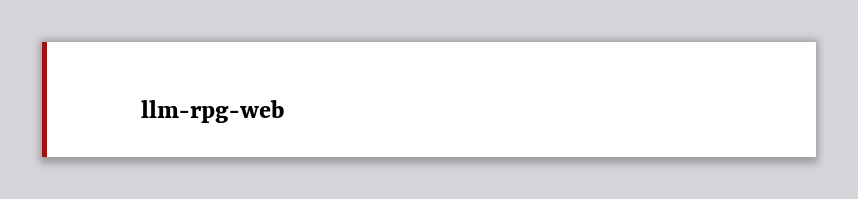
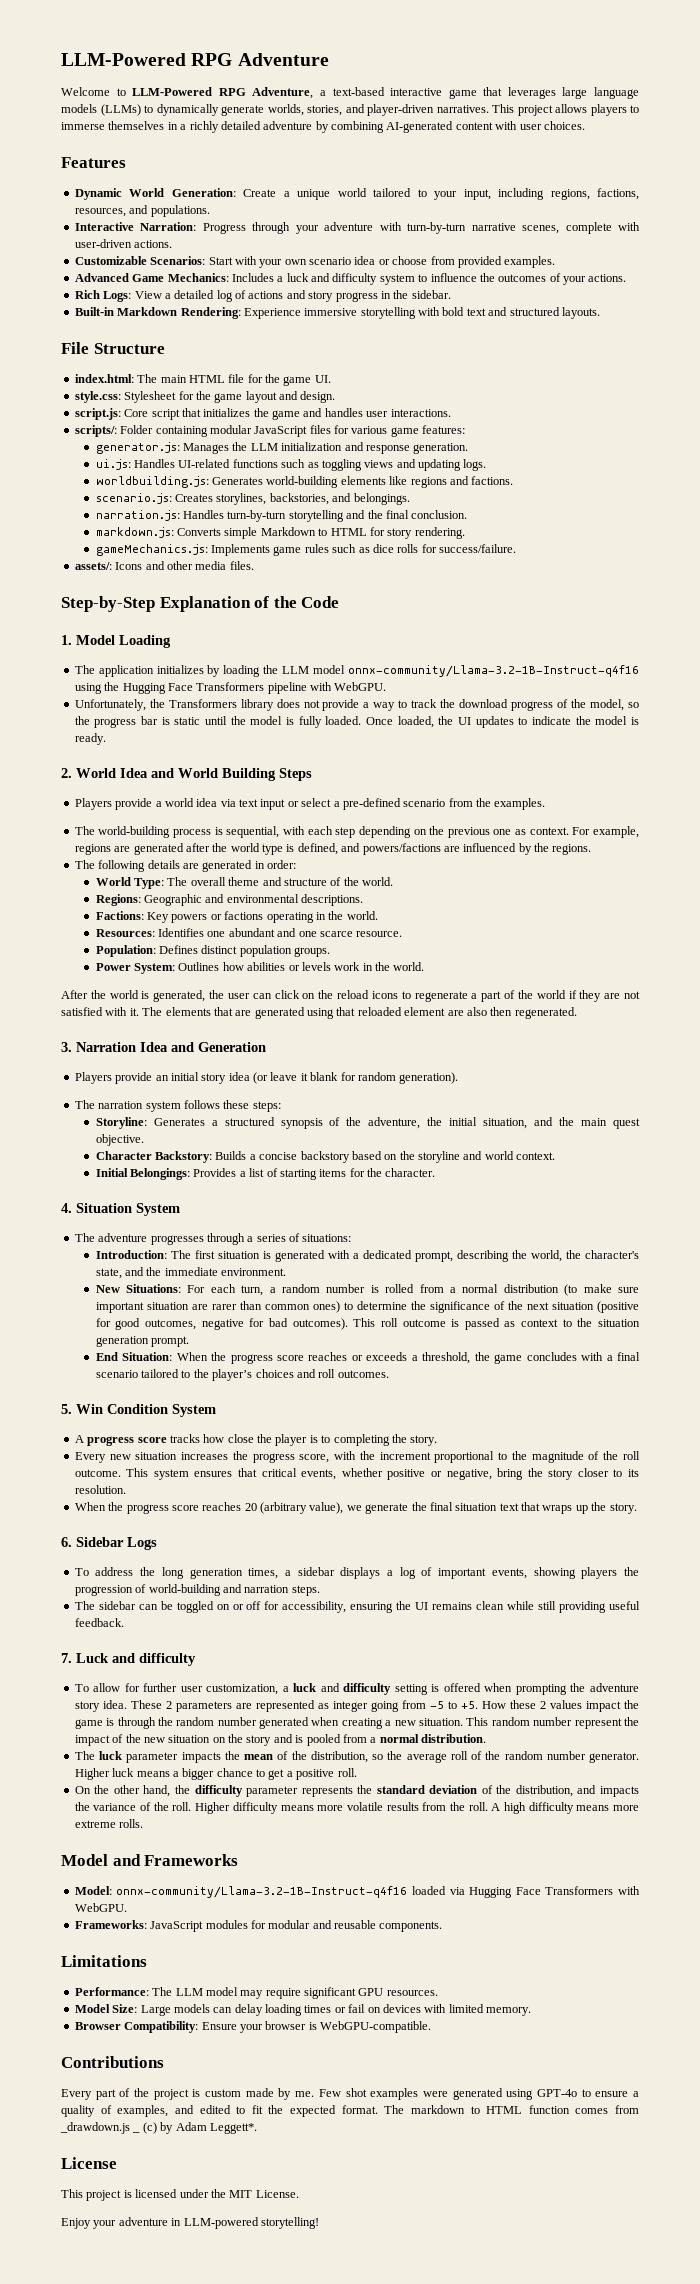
[141,100,285,123] llm-rpg-web -> [61,53,329,66] [61,87,639,99] [61,104,639,116] [61,121,585,133] [61,157,126,168] [74,188,639,200] [74,205,210,217] [74,222,641,234] [74,239,173,248] [74,256,556,268] [74,273,627,285] [74,290,451,302] [74,307,600,319] [61,342,165,354] [74,374,331,386] [74,391,336,403] [74,408,451,420] [74,425,466,437] [95,442,469,454] [95,459,487,471] [95,476,514,488] [95,493,410,505] [95,510,468,522] [95,527,465,539] [95,544,517,556] [74,561,254,570] [61,596,340,612] [61,635,171,648] [74,665,639,677] [74,682,387,694] [74,699,639,711] [74,716,640,728] [74,733,106,745] [61,768,312,781] [74,798,546,810] [74,826,639,838] [74,843,592,855] [74,860,296,872] [95,877,394,889] [95,894,364,906] [95,911,378,923] [95,928,403,937] [95,945,331,957] [95,962,425,974] [61,990,641,1002] [61,1007,577,1019] [61,1042,266,1052] [74,1072,459,1084] [74,1100,281,1112] [95,1117,640,1129] [95,1134,144,1146] [95,1151,556,1163] [95,1168,436,1180] [61,1203,180,1216] [74,1233,352,1245] [95,1250,639,1262] [95,1267,287,1279] [95,1284,640,1296] [95,1301,639,1313] [95,1318,640,1330] [95,1336,190,1347] [95,1352,641,1364] [95,1369,389,1381] [61,1404,216,1417] [74,1434,438,1446] [74,1451,640,1463] [74,1468,639,1480] [74,1485,126,1494] [74,1502,637,1514] [61,1537,157,1550] [74,1567,639,1579] [74,1584,320,1596] [74,1601,640,1613] [74,1618,124,1627] [61,1653,196,1666] [74,1683,639,1695] [74,1700,639,1712] [74,1717,639,1729] [74,1734,486,1746] [74,1751,639,1763] [74,1768,357,1780] [74,1785,639,1797] [74,1802,639,1814] [74,1819,144,1828] [61,1854,239,1866] [74,1886,640,1898] [74,1903,127,1912] [74,1920,443,1932] [61,1955,147,1967] [74,1987,438,1999] [74,2004,531,2016] [74,2021,431,2033] [61,2056,164,2068] [61,2088,639,2100] [61,2105,639,2117] [60,2122,257,2134] [61,2157,117,2169] [61,2189,299,2201] [61,2217,319,2229] LLM-Powered RPG Adventure // Welcome to LLM-Powered RPG Adventure, a text-based interactive game that leverages large language models (LLMs) to dynamically generate worlds, stories, and player-driven narratives. This project allows players to immerse themselves in a richly detailed adventure by combining AI-generated content with user choices. // Features // Dynamic World Generation: Create a unique world tailored to your input, including regions, factions, resources, and populations. // Interactive Narration: Progress through your adventure with turn-by-turn narrative scenes, complete with user-driven actions. // Customizable Scenarios: Start with your own scenario idea or choose from provided examples. // Advanced Game Mechanics: Includes a luck and difficulty system to influence the outcomes of your actions. // Rich Logs: View a detailed log of actions and story progress in the sidebar. // Built-in Markdown Rendering: Experience immersive storytelling with bold text and structured layouts. // File Structure // index.html: The main HTML file for the game UI. // style.css: Stylesheet for the game layout and design. // script.js: Core script that initializes the game and handles user interactions. // scripts/: Folder containing modular JavaScript files for various game features: // generator.js: Manages the LLM initialization and response generation. // ui.js: Handles UI-related functions such as toggling views and updating logs. // worldbuilding.js: Generates world-building elements like regions and factions. // scenario.js: Creates storylines, backstories, and belongings. // narration.js: Handles turn-by-turn storytelling and the final conclusion. // markdown.js: Converts simple Markdown to HTML for story rendering. // gameMechanics.js: Implements game rules such as dice rolls for success/failure. // assets/: Icons and other media files. // Step-by-Step Explanation of the Code // 1. Model Loading // The application initializes by loading the LLM model onnx-community/Llama-3.2-1B-Instruct-q4f16 using the Hugging Face Transformers pipeline with WebGPU. // Unfortunately, the Transformers library does not provide a way to track the download progress of the model, so the progress bar is static until the model is fully loaded. Once loaded, the UI updates to indicate the model is ready. // 2. World Idea and World Building Steps // Players provide a world idea via text input or select a pre-defined scenario from the examples. // The world-building process is sequential, with each step depending on the previous one as context. For example, regions are generated after the world type is defined, and powers/factions are influenced by the regions. // The following details are generated in order: // World Type: The overall theme and structure of the world. // Regions: Geographic and environmental descriptions. // Factions: Key powers or factions operating in the world. // Resources: Identifies one abundant and one scarce resource. // Population: Defines distinct population groups. // Power System: Outlines how abilities or levels work in the world. // After the world is generated, the user can click on the reload icons to regenerate a part of the world if they are not satisfied with it. The elements that are generated using that reloaded element are also then regenerated. // 3. Narration Idea and Generation // Players provide an initial story idea (or leave it blank for random generation). // The narration system follows these steps: // Storyline: Generates a structured synopsis of the adventure, the initial situation, and the main quest objective. // Character Backstory: Builds a concise backstory based on the storyline and world context. // Initial Belongings: Provides a list of starting items for the character. // 4. Situation System // The adventure progresses through a series of situations: // Introduction: The first situation is generated with a dedicated prompt, describing the world, the character's state, and the immediate environment. // New Situations: For each turn, a random number is rolled from a normal distribution (to make sure important situation are rarer than common ones) to determine the significance of the next situation (positive for good outcomes, negative for bad outcomes). This roll outcome is passed as context to the situation generation prompt. // End Situation: When the progress score reaches or exceeds a threshold, the game concludes with a final scenario tailored to the player’s choices and roll outcomes. // 5. Win Condition System // A progress score tracks how close the player is to completing the story. // Every new situation increases the progress score, with the increment proportional to the magnitude of the roll outcome. This system ensures that critical events, whether positive or negative, bring the story closer to its resolution. // When the progress score reaches 20 (arbitrary value), we generate the final situation text that wraps up the story. // 6. Sidebar Logs // To address the long generation times, a sidebar displays a log of important events, showing players the progression of world-building and narration steps. // The sidebar can be toggled on or off for accessibility, ensuring the UI remains clean while still providing useful feedback. // 7. Luck and difficulty // To allow for further user customization, a luck and difficulty setting is offered when prompting the adventure story idea. These 2 parameters are represented as integer going from -5 to +5. How these 2 values impact the game is through the random number generated when creating a new situation. This random number represent the impact of the new situation on the story and is pooled from a normal distribution. // The luck parameter impacts the mean of the distribution, so the average roll of the random number generator. Higher luck means a bigger chance to get a positive roll. // On the other hand, the difficulty parameter represents the standard deviation of the distribution, and impacts the variance of the roll. Higher difficulty means more volatile results from the roll. A high difficulty means more extreme rolls. // Model and Frameworks // Model: onnx-community/Llama-3.2-1B-Instruct-q4f16 loaded via Hugging Face Transformers with WebGPU. // Frameworks: JavaScript modules for modular and reusable components. // Limitations // Performance: The LLM model may require significant GPU resources. // Model Size: Large models can delay loading times or fail on devices with limited memory. // Browser Compatibility: Ensure your browser is WebGPU-compatible. // Contributions // Every part of the project is custom made by me. Few shot examples were generated using GPT-4o to ensure a quality of examples, and edited to fit the expected format. The markdown to HTML function comes from _drawdown.js _ (c) by Adam Leggett*. // License // This project is licensed under the MIT License. // Enjoy your adventure in LLM-powered storytelling!

